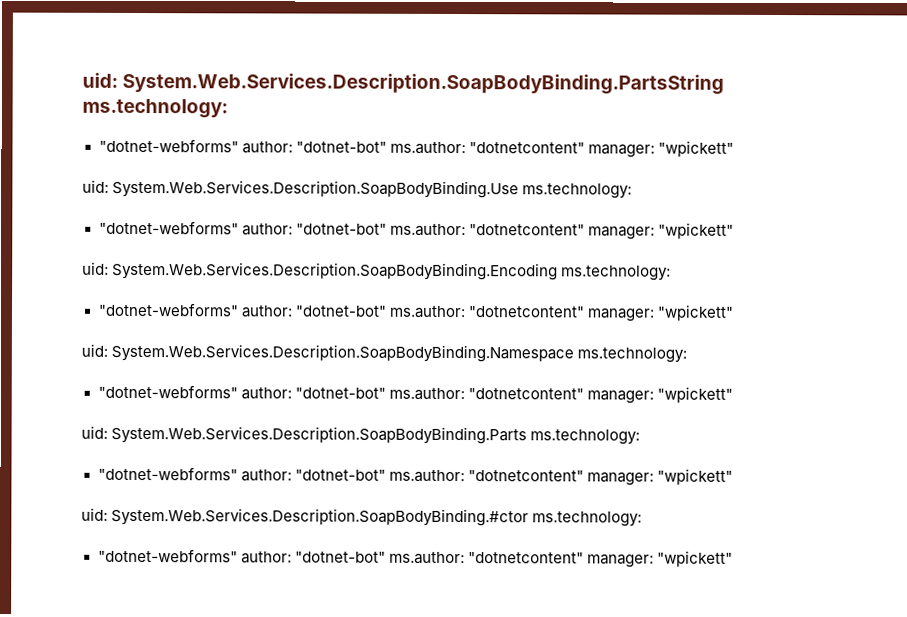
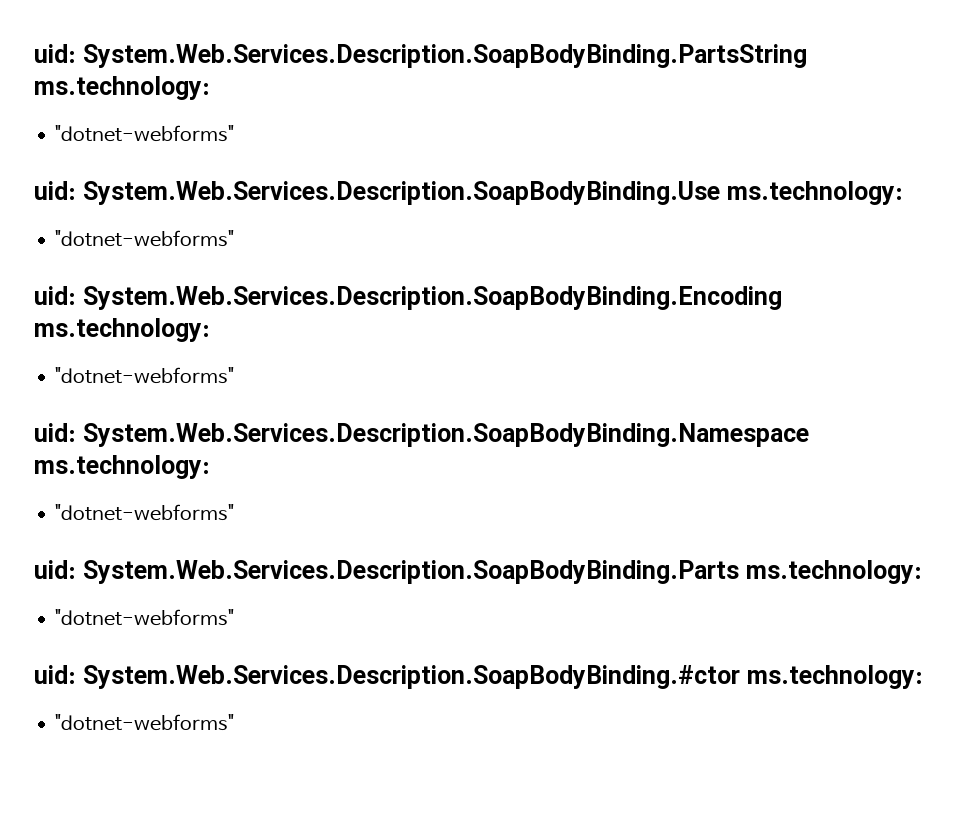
[241,140,734,158] [82,179,633,199] [98,220,734,240] [82,261,672,281] [97,302,734,322] [81,343,688,363] [97,384,733,404] [81,425,641,445] [97,466,733,486] [81,507,643,527] [97,548,733,568] author: "dotnet-bot" ms.author: "dotnetcontent" manager: "wpickett" // uid: System.Web.Services.Description.SoapBodyBinding.Use ms.technology: // "dotnet-webforms" author: "dotnet-bot" ms.author: "dotnetcontent" manager: "wpickett" // uid: System.Web.Services.Description.SoapBodyBinding.Encoding ms.technology: // "dotnet-webforms" author: "dotnet-bot" ms.author: "dotnetcontent" manager: "wpickett" // uid: System.Web.Services.Description.SoapBodyBinding.Namespace ms.technology: // "dotnet-webforms" author: "dotnet-bot" ms.author: "dotnetcontent" manager: "wpickett" // uid: System.Web.Services.Description.SoapBodyBinding.Parts ms.technology: // "dotnet-webforms" author: "dotnet-bot" ms.author: "dotnetcontent" manager: "wpickett" // uid: System.Web.Services.Description.SoapBodyBinding.#ctor ms.technology: // "dotnet-webforms" author: "dotnet-bot" ms.author: "dotnetcontent" manager: "wpickett" -> [34,181,903,205] [55,230,235,247] [34,286,782,310] [34,318,210,342] [55,367,235,384] [34,423,809,447] [34,455,210,479] [55,504,235,521] [34,560,922,584] [55,609,235,626] [34,665,923,689] [55,714,235,731] // uid: System.Web.Services.Description.SoapBodyBinding.Use ms.technology: // "dotnet-webforms" // uid: System.Web.Services.Description.SoapBodyBinding.Encoding ms.technology: // "dotnet-webforms" // uid: System.Web.Services.Description.SoapBodyBinding.Namespace ms.technology: // "dotnet-webforms" // uid: System.Web.Services.Description.SoapBodyBinding.Parts ms.technology: // "dotnet-webforms" // uid: System.Web.Services.Description.SoapBodyBinding.#ctor ms.technology: // "dotnet-webforms"

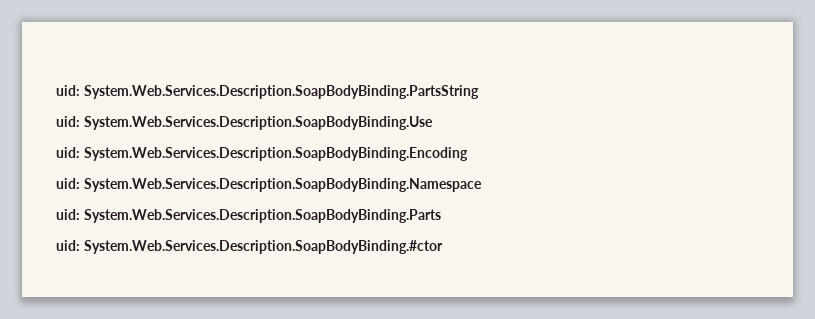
[34,76,210,100] [55,125,235,142] ms.technology: // "dotnet-webforms" -> (479, 92) none
[726,181,903,205] [55,230,235,247] ms.technology: // "dotnet-webforms" -> (433, 123) none
[34,318,210,342] [55,367,235,384] ms.technology: // "dotnet-webforms" -> (468, 154) none
[34,455,210,479] [55,504,235,521] ms.technology: // "dotnet-webforms" -> (482, 185) none
[745,560,922,584] [55,609,235,626] ms.technology: // "dotnet-webforms" -> (441, 216) none
[746,665,923,689] [55,714,235,731] ms.technology: // "dotnet-webforms" -> (443, 247) none

